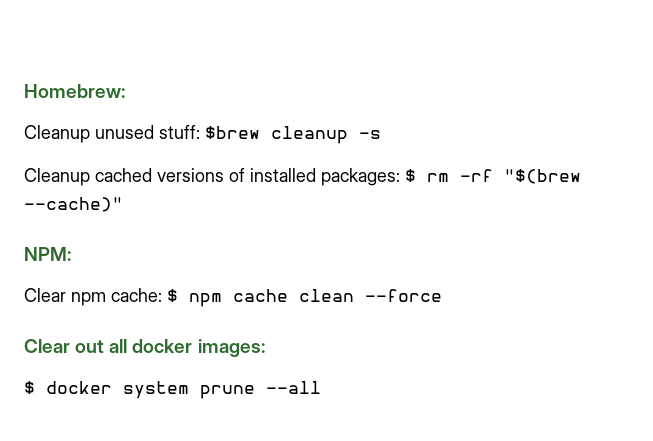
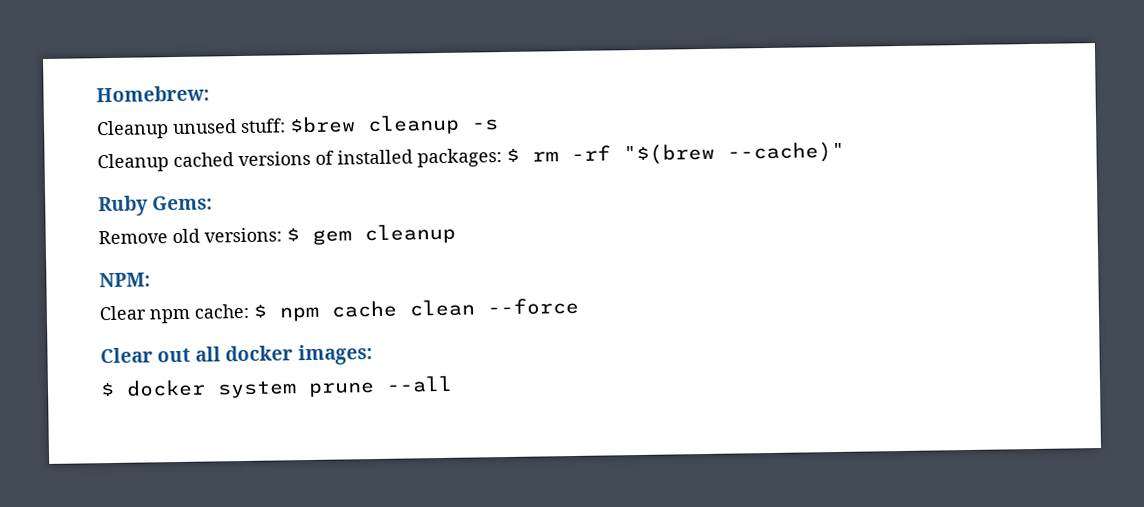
(123, 204) none -> [98,195,214,217] [98,223,456,245] // Ruby Gems: // Remove old versions: $ gem cleanup

